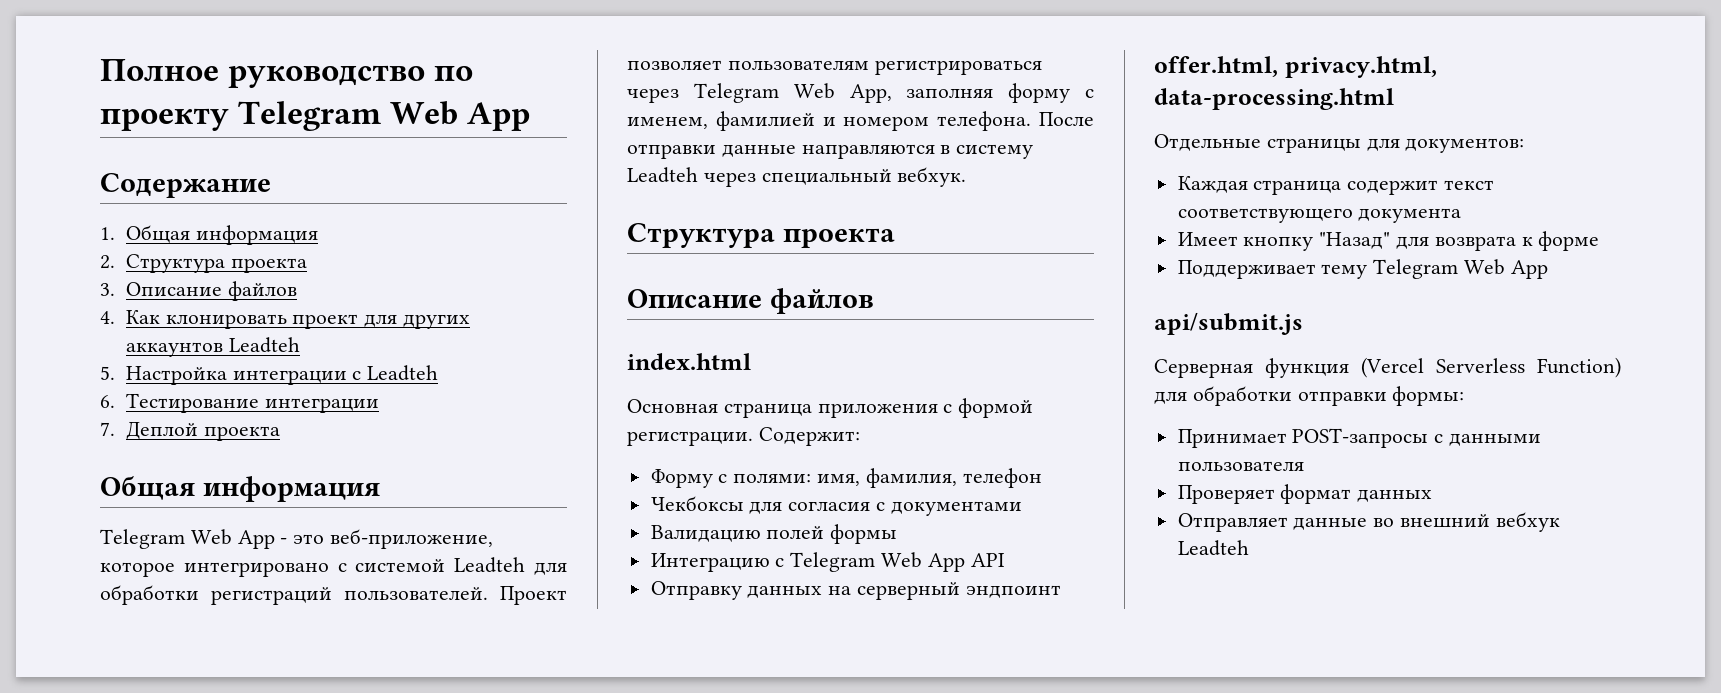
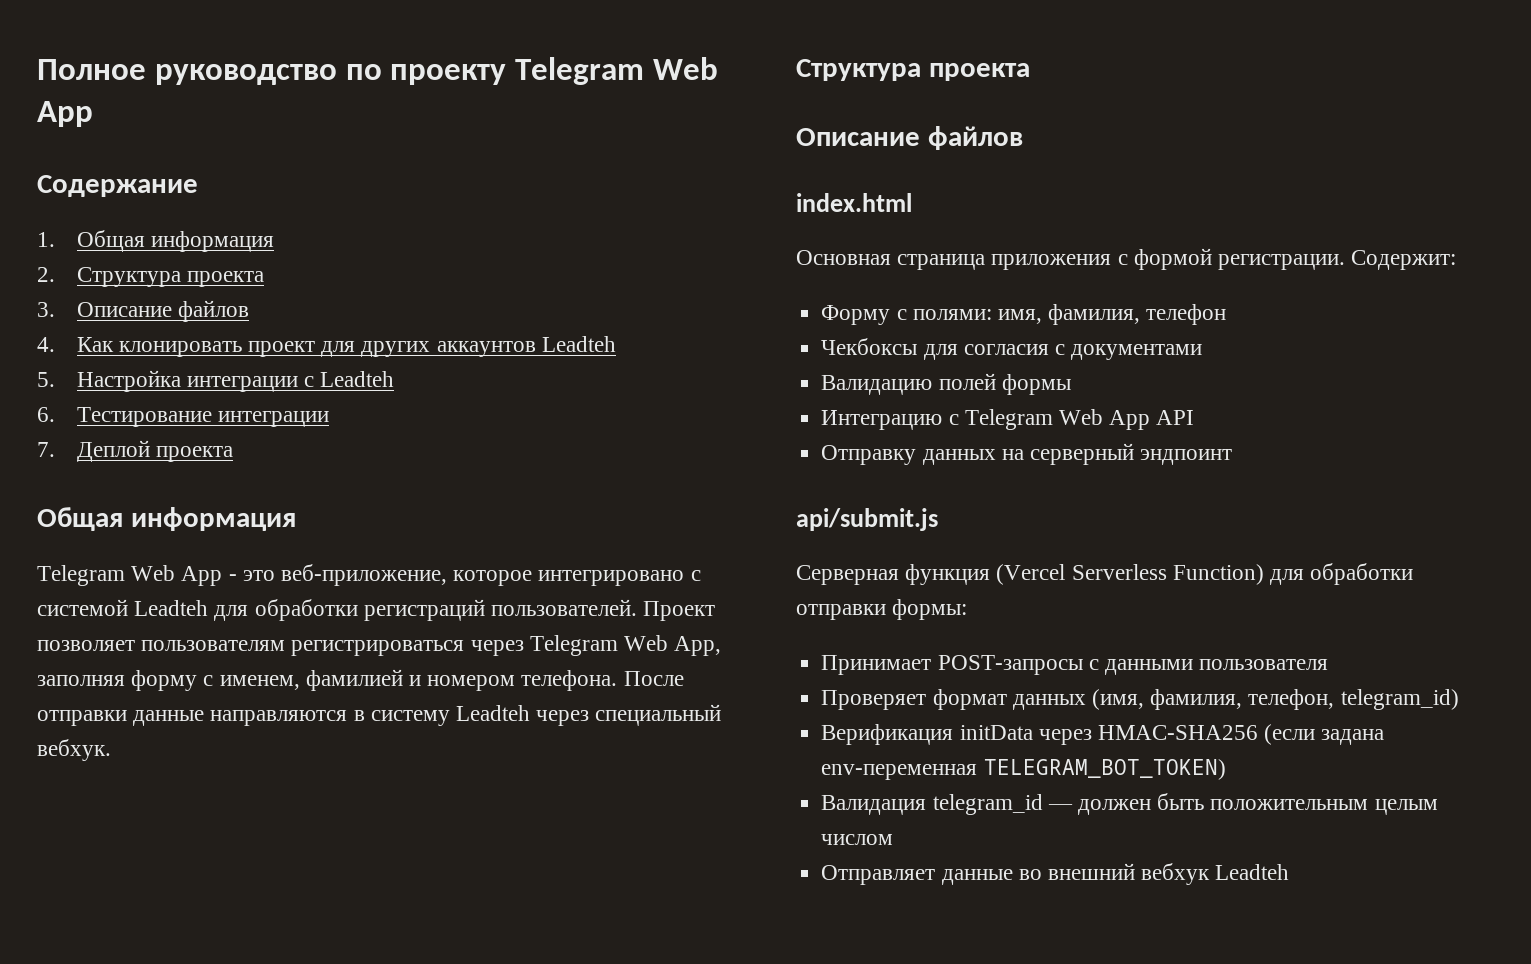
[1154,56,1437,78] [1154,88,1394,110] [1154,134,1525,153] [1177,176,1495,195] [1177,208,1462,223] [1177,231,1600,251] [1177,259,1548,279] // offer.html, privacy.html, data-processing.html // Отдельные страницы для документов: // Каждая страница содержит текст соответствующего документа // Имеет кнопку "Назад" для возврата к форме // Поддерживает тему Telegram Web App -> (1233, 457) none
(1433, 495) none -> [1091,689,1459,710] [821,724,1385,745] [821,759,1226,780] [821,793,1438,815] [821,834,894,845] (имя, фамилия, телефон, telegram_id) // Верификация initData через HMAC-SHA256 (если задана env-переменная TELEGRAM_BOT_TOKEN) // Валидация telegram_id — должен быть положительным целым числом

